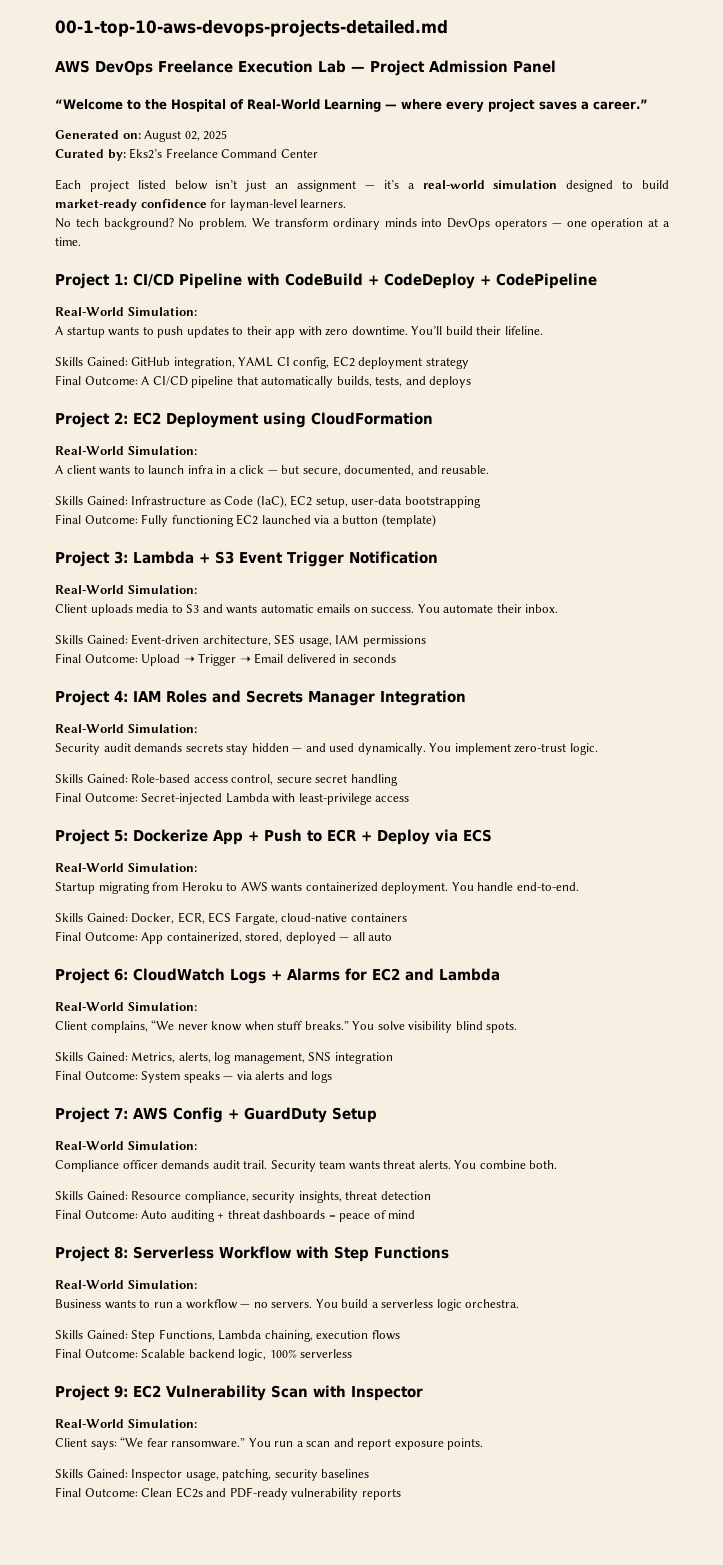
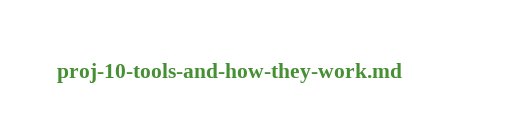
[55,20,448,37] [55,60,556,76] [55,99,648,112] [55,130,228,142] [55,148,318,161] [55,179,670,192] [55,199,347,211] [55,218,670,230] [55,237,81,246] [55,273,597,289] [55,307,197,316] [55,326,543,338] [55,356,469,369] [55,375,472,388] [55,412,433,428] [55,446,197,455] [55,465,490,476] [55,495,481,508] [55,514,436,527] [55,551,438,567] [55,585,197,594] [55,604,559,616] [55,634,426,647] [55,653,396,666] [55,690,466,706] [55,724,197,733] [55,743,598,755] [55,774,398,786] [55,792,410,805] [55,829,492,845] [55,863,197,872] [55,882,579,894] [55,912,407,925] [55,931,393,944] [55,968,500,984] [55,1002,197,1011] [55,1020,518,1033] [55,1052,393,1064] [55,1070,333,1083] [55,1107,377,1123] [55,1141,197,1150] [55,1160,558,1172] [55,1191,431,1203] [55,1209,416,1222] [55,1246,449,1262] [55,1280,197,1289] [55,1299,520,1311] [55,1329,400,1342] [55,1348,353,1361] [55,1385,423,1401] [55,1419,197,1428] [55,1437,484,1450] [55,1469,370,1481] [55,1487,401,1500] 00-1-top-10-aws-devops-projects-detailed.md // AWS DevOps Freelance Execution Lab — Project Admission Panel // “Welcome to the Hospital of Real-World Learning — where every project saves a career.” // Generated on: August 02, 2025 // Curated by: Eks2’s Freelance Command Center // Each project listed below isn’t just an assignment — it’s a real-world simulation designed to build market-ready confidence for layman-level learners. // No tech background? No problem. We transform ordinary minds into DevOps operators — one operation at a time. // Project 1: CI/CD Pipeline with CodeBuild + CodeDeploy + CodePipeline // Real-World Simulation: // A startup wants to push updates to their app with zero downtime. You’ll build their lifeline. // Skills Gained: GitHub integration, YAML CI config, EC2 deployment strategy // Final Outcome: A CI/CD pipeline that automatically builds, tests, and deploys // Project 2: EC2 Deployment using CloudFormation // Real-World Simulation: // A client wants to launch infra in a click — but secure, documented, and reusable. // Skills Gained: Infrastructure as Code (IaC), EC2 setup, user-data bootstrapping // Final Outcome: Fully functioning EC2 launched via a button (template) // Project 3: Lambda + S3 Event Trigger Notification // Real-World Simulation: // Client uploads media to S3 and wants automatic emails on success. You automate their inbox. // Skills Gained: Event-driven architecture, SES usage, IAM permissions // Final Outcome: Upload ➝ Trigger ➝ Email delivered in seconds // Project 4: IAM Roles and Secrets Manager Integration // Real-World Simulation: // Security audit demands secrets stay hidden — and used dynamically. You implement zero-trust logic. // Skills Gained: Role-based access control, secure secret handling // Final Outcome: Secret-injected Lambda with least-privilege access // Project 5: Dockerize App + Push to ECR + Deploy via ECS // Real-World Simulation: // Startup migrating from Heroku to AWS wants containerized deployment. You handle end-to-end. // Skills Gained: Docker, ECR, ECS Fargate, cloud-native containers // Final Outcome: App containerized, stored, deployed — all auto // Project 6: CloudWatch Logs + Alarms for EC2 and Lambda // Real-World Simulation: // Client complains, “We never know when stuff breaks.” You solve visibility blind spots. // Skills Gained: Metrics, alerts, log management, SNS integration // Final Outcome: System speaks — via alerts and logs // Project 7: AWS Config + GuardDuty Setup // Real-World Simulation: // Compliance officer demands audit trail. Security team wants threat alerts. You combine both. // Skills Gained: Resource compliance, security insights, threat detection // Final Outcome: Auto auditing + threat dashboards = peace of mind // Project 8: Serverless Workflow with Step Functions // Real-World Simulation: // Business wants to run a workflow — no servers. You build a serverless logic orchestra. // Skills Gained: Step Functions, Lambda chaining, execution flows // Final Outcome: Scalable backend logic, 100% serverless // Project 9: EC2 Vulnerability Scan with Inspector // Real-World Simulation: // Client says: “We fear ransomware.” You run a scan and report exposure points. // Skills Gained: Inspector usage, patching, security baselines // Final Outcome: Clean EC2s and PDF-ready vulnerability reports -> [57,63,402,83] proj-10-tools-and-how-they-work.md

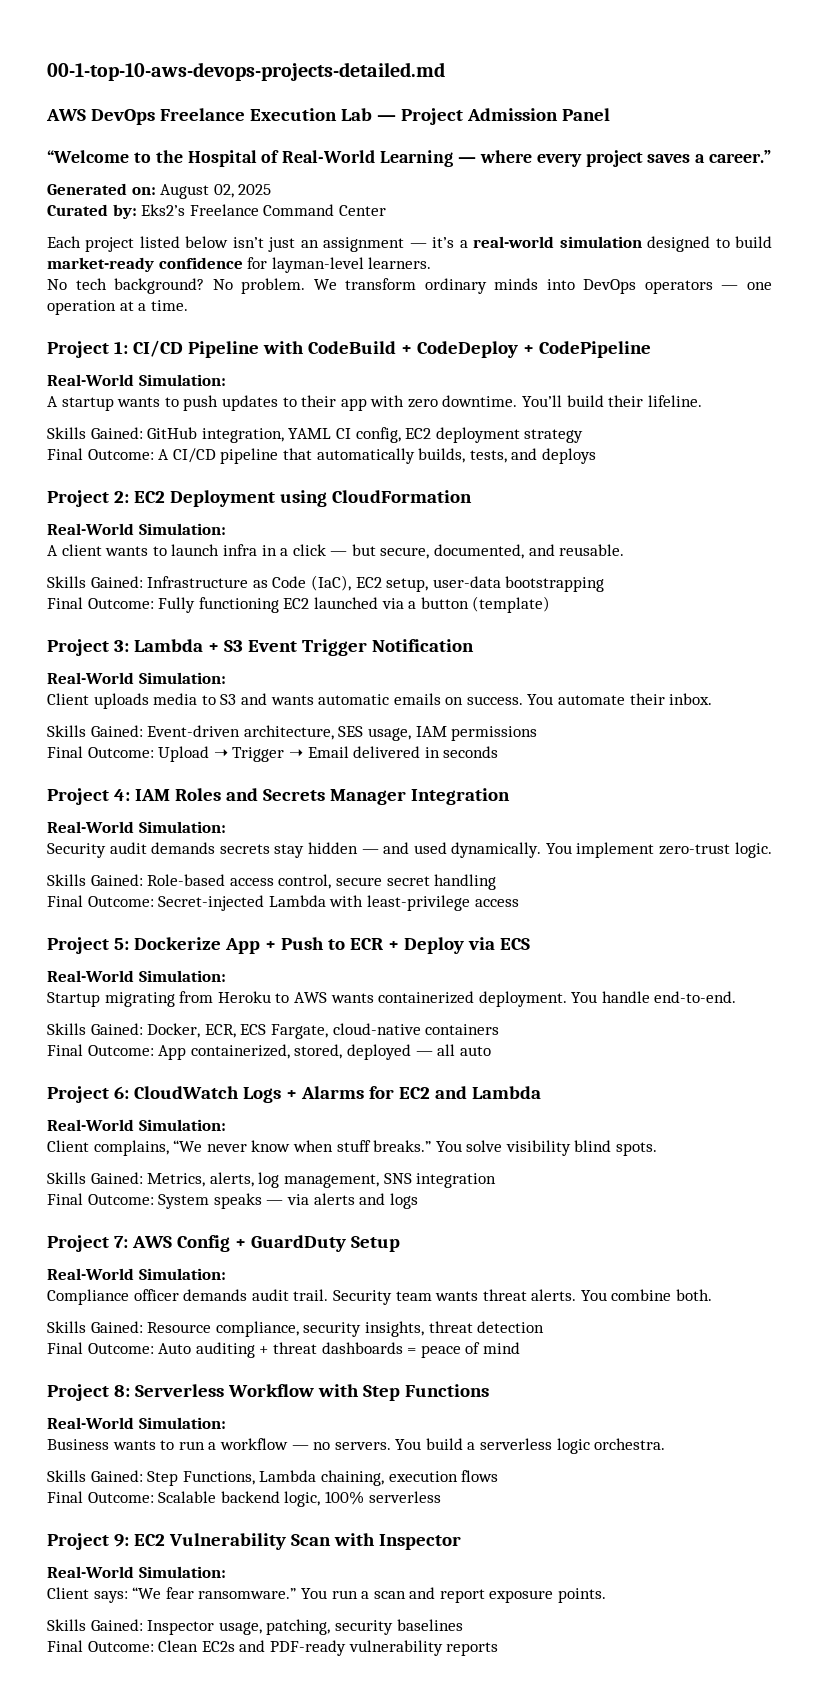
[57,63,402,83] proj-10-tools-and-how-they-work.md -> [47,62,445,81] [46,108,610,125] [47,150,772,167] [47,183,272,199] [47,204,386,219] [47,236,772,252] [47,257,432,273] [47,278,772,294] [47,300,188,315] [47,340,651,358] [47,374,226,386] [47,395,702,411] [47,427,584,443] [47,448,596,464] [47,490,472,507] [47,523,226,535] [47,544,625,559] [47,575,605,592] [47,596,551,613] [47,639,474,656] [47,672,226,684] [47,693,713,709] [47,725,538,741] [47,746,499,762] [47,788,510,805] [47,821,226,833] [47,842,772,858] [47,874,497,890] [47,895,519,911] [47,937,530,954] [47,970,226,982] [47,991,737,1007] [47,1023,500,1039] [47,1044,491,1060] [47,1086,541,1103] [47,1119,226,1131] [47,1140,658,1156] [47,1172,497,1188] [47,1193,418,1209] [47,1235,400,1252] [47,1268,226,1280] [47,1289,713,1305] [47,1321,545,1337] [47,1342,520,1358] [47,1384,489,1401] [47,1417,226,1429] [47,1438,666,1454] [47,1470,499,1486] [47,1491,441,1507] [47,1533,461,1550] [47,1566,226,1578] [47,1587,607,1603] [47,1619,463,1635] [47,1640,499,1656] 00-1-top-10-aws-devops-projects-detailed.md // AWS DevOps Freelance Execution Lab — Project Admission Panel // “Welcome to the Hospital of Real-World Learning — where every project saves a career.” // Generated on: August 02, 2025 // Curated by: Eks2’s Freelance Command Center // Each project listed below isn’t just an assignment — it’s a real-world simulation designed to build market-ready confidence for layman-level learners. // No tech background? No problem. We transform ordinary minds into DevOps operators — one operation at a time. // Project 1: CI/CD Pipeline with CodeBuild + CodeDeploy + CodePipeline // Real-World Simulation: // A startup wants to push updates to their app with zero downtime. You’ll build their lifeline. // Skills Gained: GitHub integration, YAML CI config, EC2 deployment strategy // Final Outcome: A CI/CD pipeline that automatically builds, tests, and deploys // Project 2: EC2 Deployment using CloudFormation // Real-World Simulation: // A client wants to launch infra in a click — but secure, documented, and reusable. // Skills Gained: Infrastructure as Code (IaC), EC2 setup, user-data bootstrapping // Final Outcome: Fully functioning EC2 launched via a button (template) // Project 3: Lambda + S3 Event Trigger Notification // Real-World Simulation: // Client uploads media to S3 and wants automatic emails on success. You automate their inbox. // Skills Gained: Event-driven architecture, SES usage, IAM permissions // Final Outcome: Upload ➝ Trigger ➝ Email delivered in seconds // Project 4: IAM Roles and Secrets Manager Integration // Real-World Simulation: // Security audit demands secrets stay hidden — and used dynamically. You implement zero-trust logic. // Skills Gained: Role-based access control, secure secret handling // Final Outcome: Secret-injected Lambda with least-privilege access // Project 5: Dockerize App + Push to ECR + Deploy via ECS // Real-World Simulation: // Startup migrating from Heroku to AWS wants containerized deployment. You handle end-to-end. // Skills Gained: Docker, ECR, ECS Fargate, cloud-native containers // Final Outcome: App containerized, stored, deployed — all auto // Project 6: CloudWatch Logs + Alarms for EC2 and Lambda // Real-World Simulation: // Client complains, “We never know when stuff breaks.” You solve visibility blind spots. // Skills Gained: Metrics, alerts, log management, SNS integration // Final Outcome: System speaks — via alerts and logs // Project 7: AWS Config + GuardDuty Setup // Real-World Simulation: // Compliance officer demands audit trail. Security team wants threat alerts. You combine both. // Skills Gained: Resource compliance, security insights, threat detection // Final Outcome: Auto auditing + threat dashboards = peace of mind // Project 8: Serverless Workflow with Step Functions // Real-World Simulation: // Business wants to run a workflow — no servers. You build a serverless logic orchestra. // Skills Gained: Step Functions, Lambda chaining, execution flows // Final Outcome: Scalable backend logic, 100% serverless // Project 9: EC2 Vulnerability Scan with Inspector // Real-World Simulation: // Client says: “We fear ransomware.” You run a scan and report exposure points. // Skills Gained: Inspector usage, patching, security baselines // Final Outcome: Clean EC2s and PDF-ready vulnerability reports

